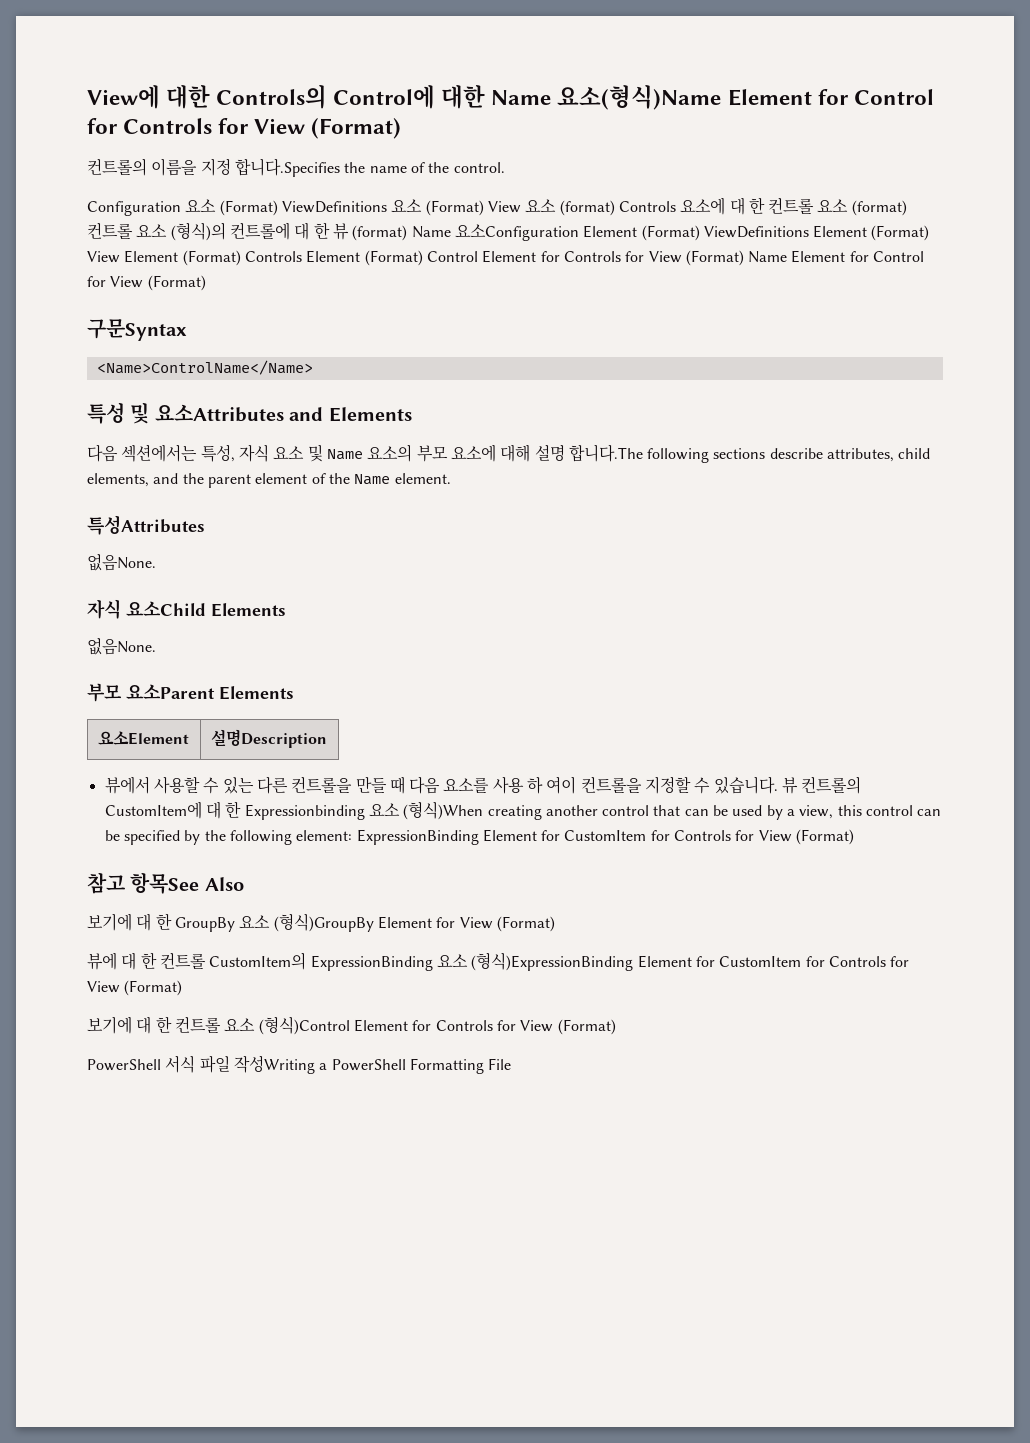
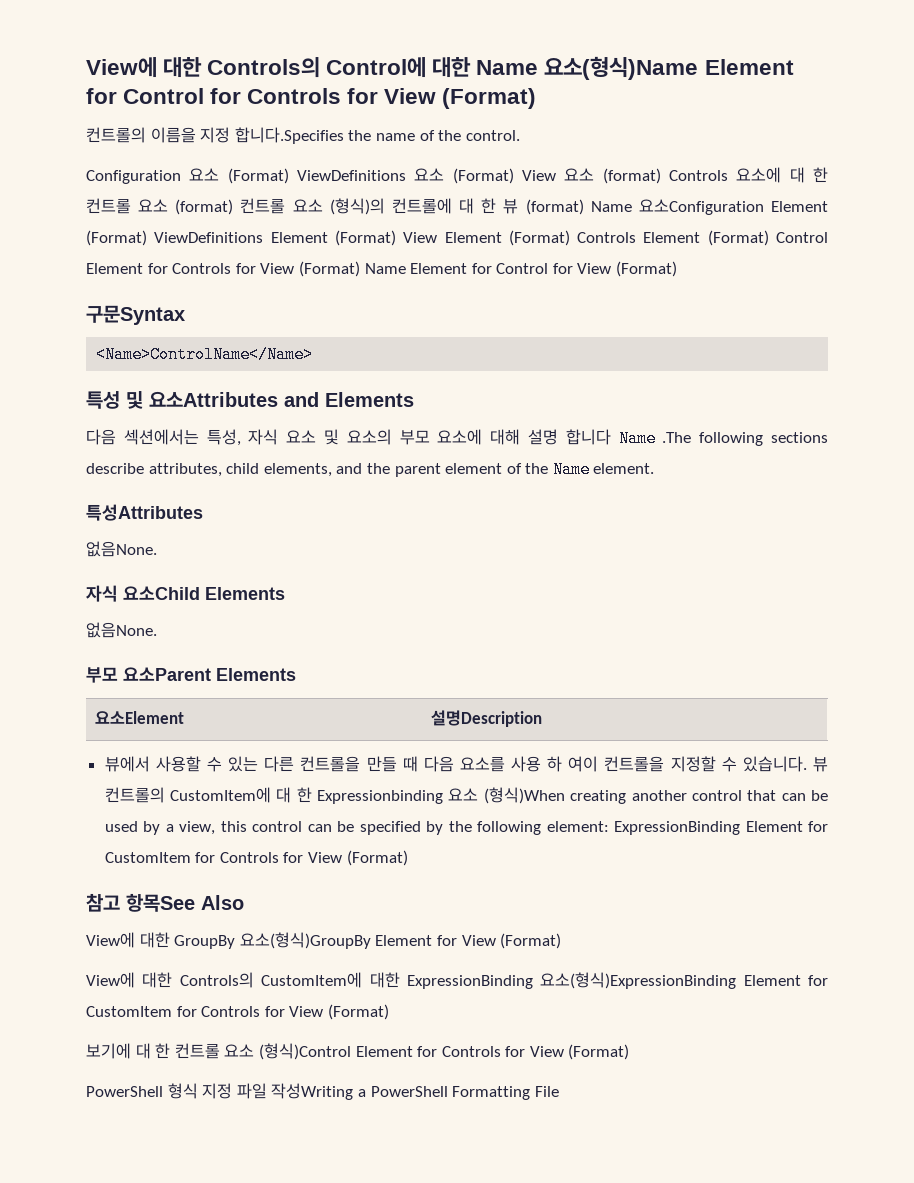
[326,449,363,460] Name -> (339, 437) none
[568,444,643,462] 합니다.The -> [565,429,692,447] 합니다 Name .The
[87,913,555,932] [87,952,634,971] 보기에 대 한 GroupBy 요소 (형식)GroupBy Element for View (Format) // 뷰에 대 한 컨트롤 CustomItem의 ExpressionBinding 요소 (형식)ExpressionBinding -> [86,932,562,949] [86,972,737,989] View에 대한 GroupBy 요소(형식)GroupBy Element for View (Format) // View에 대한 Controls의 CustomItem에 대한 ExpressionBinding 요소(형식)ExpressionBinding
[165,1055,196,1073] 서식 -> [167,1083,233,1099] 형식 지정

